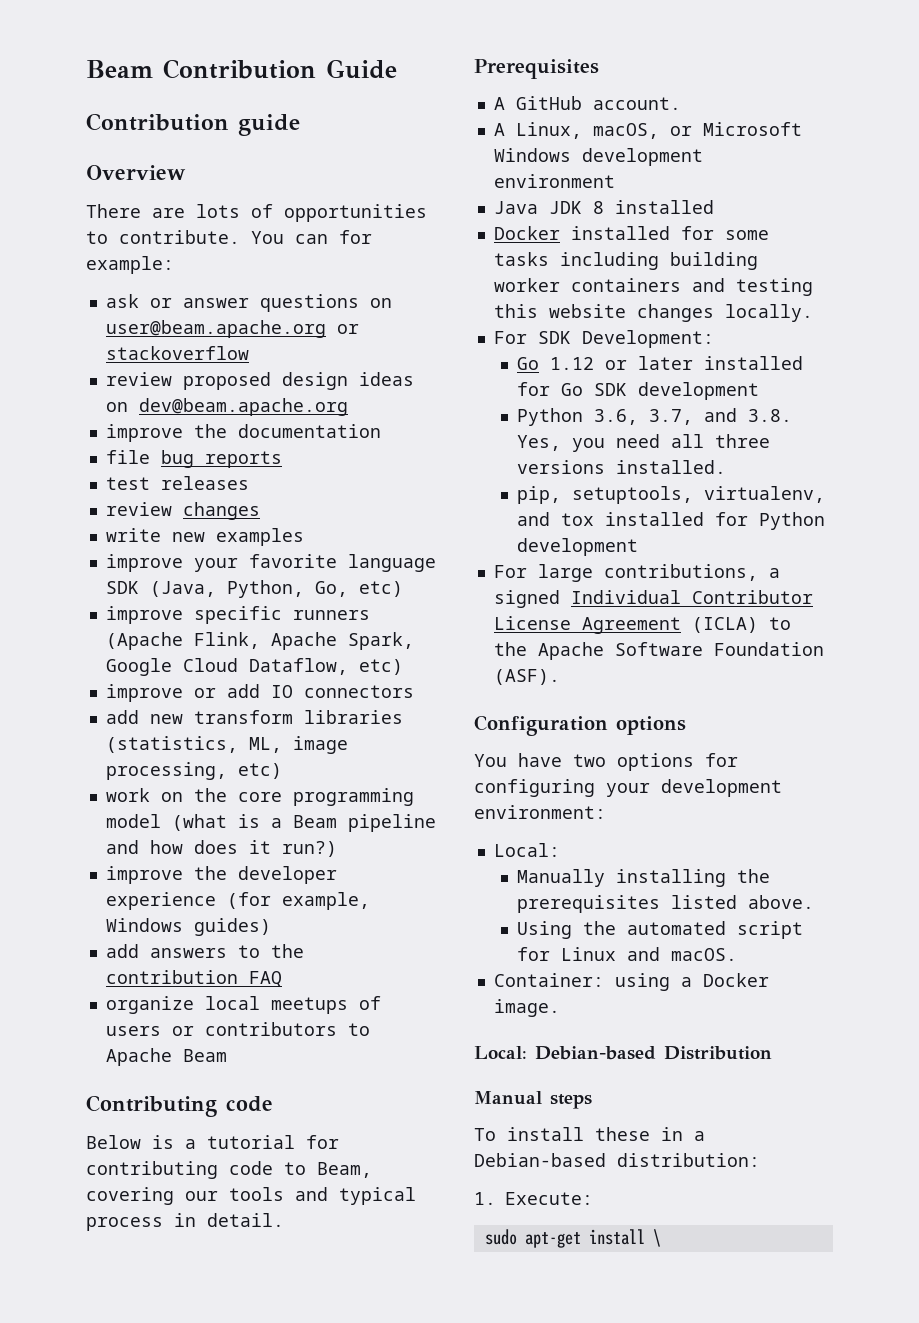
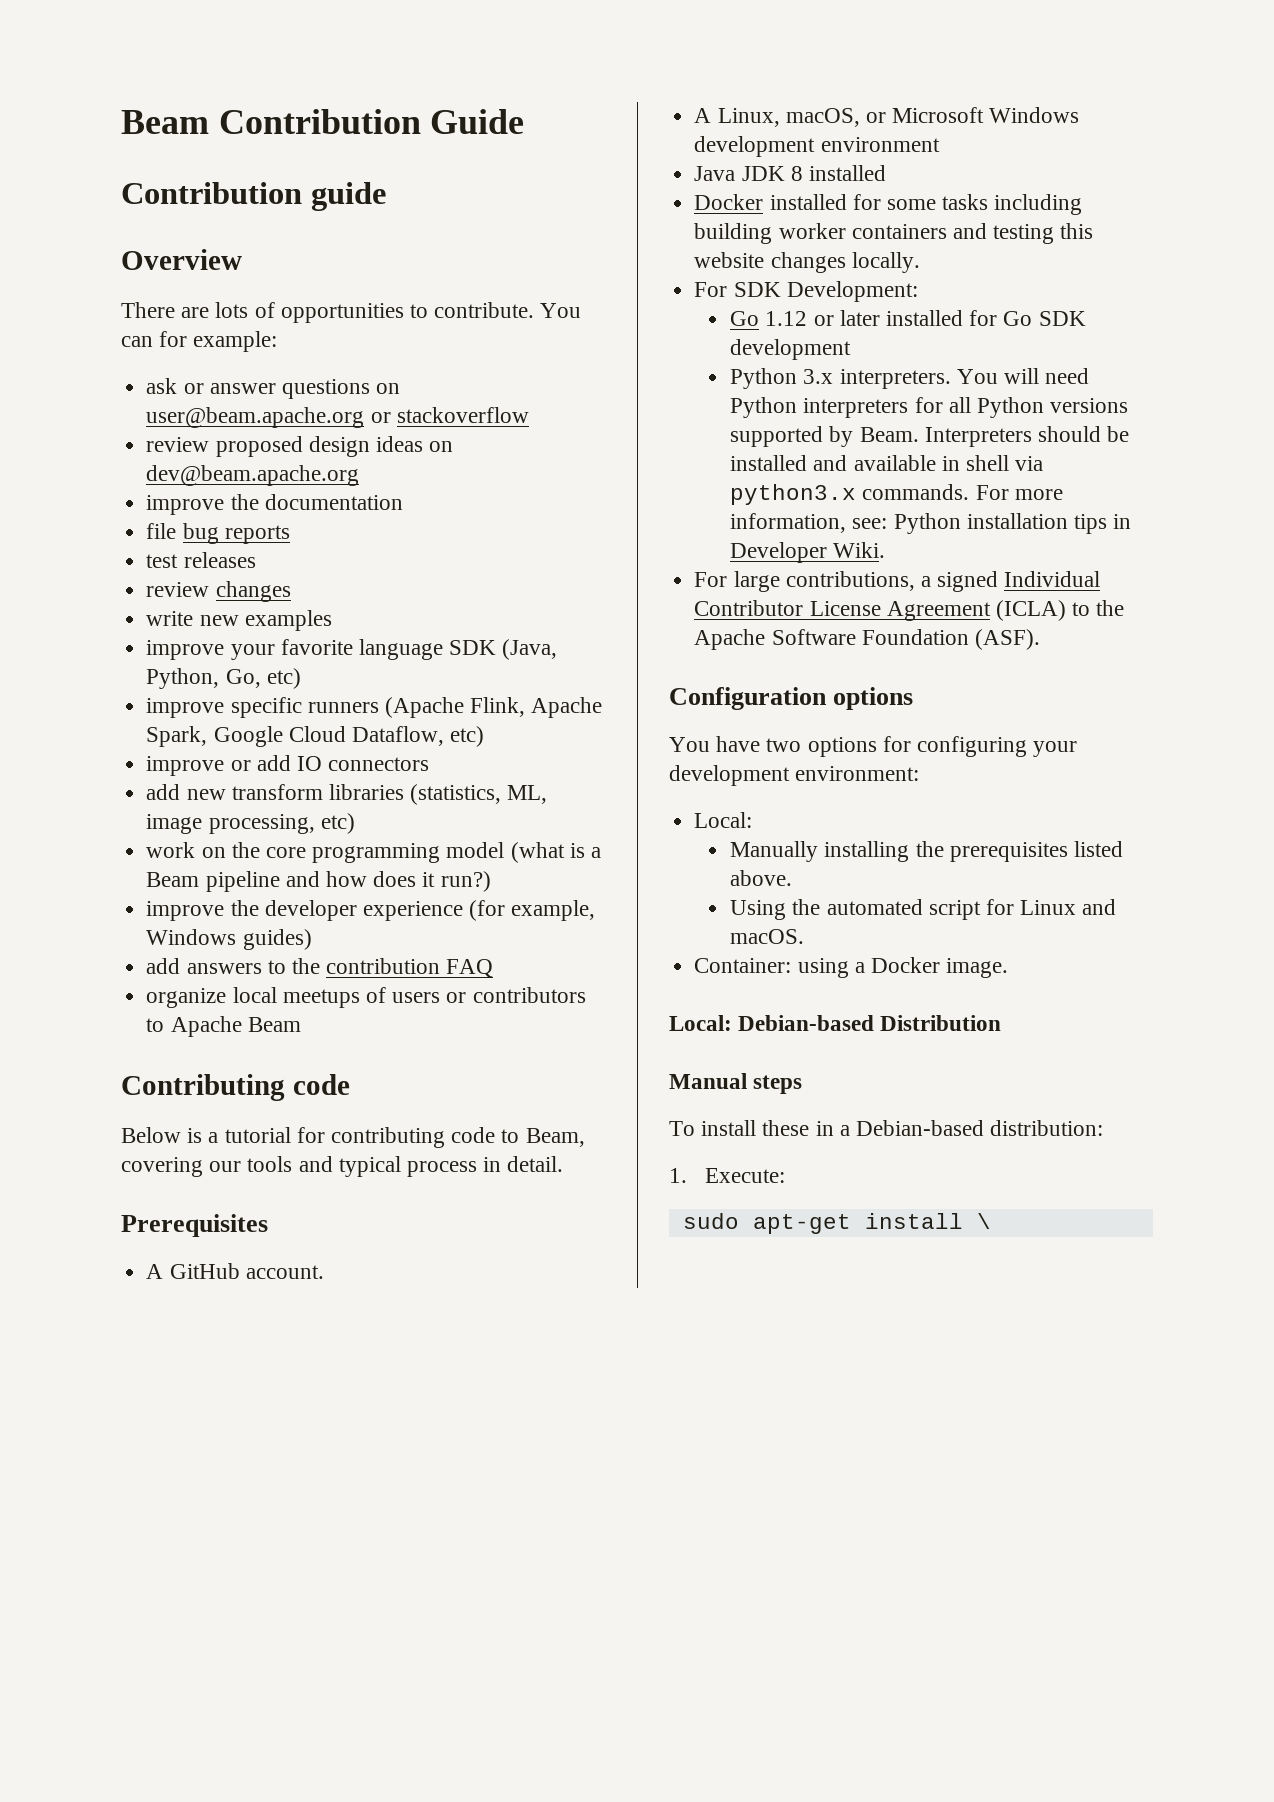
[593,408,792,425] [516,434,770,452] [516,460,726,474] [516,486,825,504] [516,512,825,530] [516,538,638,556] 3.6, 3.7, and 3.8. Yes, you need all three versions installed. // pip, setuptools, virtualenv, and tox installed for Python development -> [803,368,1090,389] [730,397,1129,418] [730,426,1130,447] [730,455,1044,471] [730,484,1063,505] [730,513,1132,534] [730,542,886,563] 3.x interpreters. You will need Python interpreters for all Python versions supported by Beam. Interpreters should be installed and available in shell via python3.x commands. For more information, see: Python installation tips in Developer Wiki.

